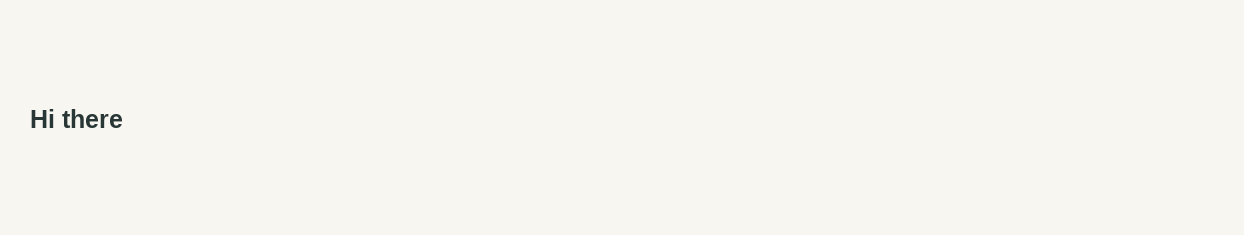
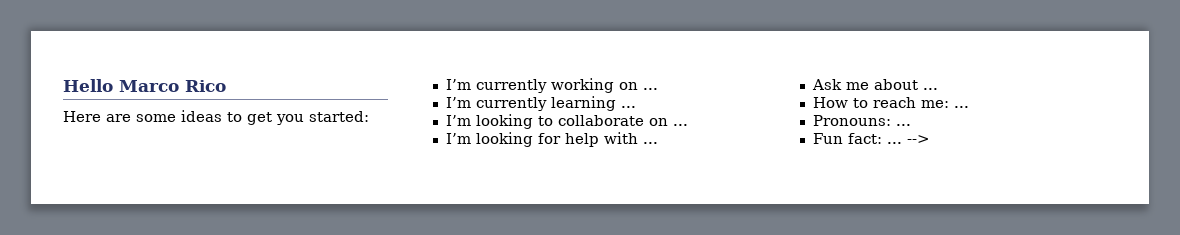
[30,109,123,128] Hi there -> [63,79,226,92] [63,110,369,125] [445,78,658,93] [445,96,636,111] [445,114,688,129] [445,132,658,147] [811,79,938,90] [812,97,969,108] [812,115,911,126] [812,133,930,144] Hello Marco Rico // Here are some ideas to get you started: // I’m currently working on ... // I’m currently learning ... // I’m looking to collaborate on ... // I’m looking for help with ... // Ask me about ... // How to reach me: ... // Pronouns: ... // Fun fact: ... -->

